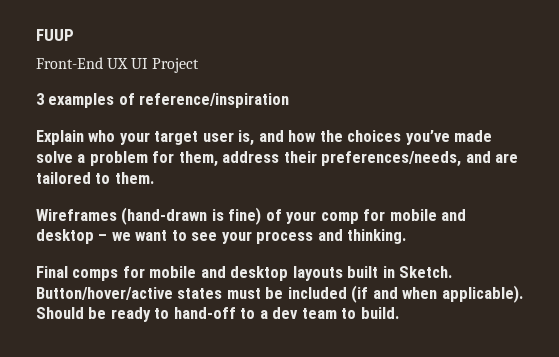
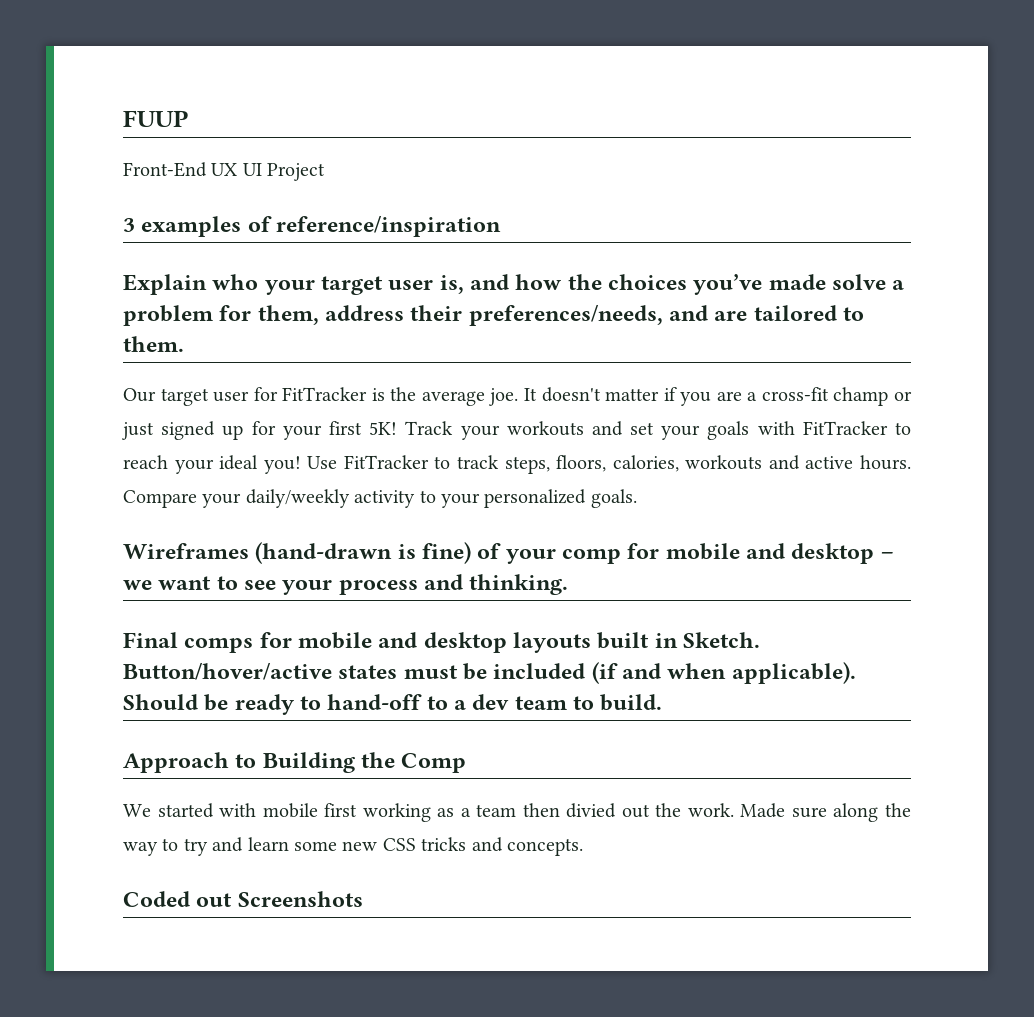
(154, 178) none -> [123,387,912,406] [122,421,911,440] [123,455,911,474] [123,489,637,508] // Our target user for FitTracker is the average joe. It doesn't matter if you are a cross-fit champ or just signed up for your first 5K! Track your workouts and set your goals with FitTracker to reach your ideal you! Use FitTracker to track steps, floors, calories, workouts and active hours. Compare your daily/weekly activity to your personalized goals.
(399, 313) none -> [123,752,467,773] [123,803,911,822] [123,837,583,856] [123,891,363,907] // Approach to Building the Comp // We started with mobile first working as a team then divied out the work. Made sure along the way to try and learn some new CSS tricks and concepts. // Coded out Screenshots

